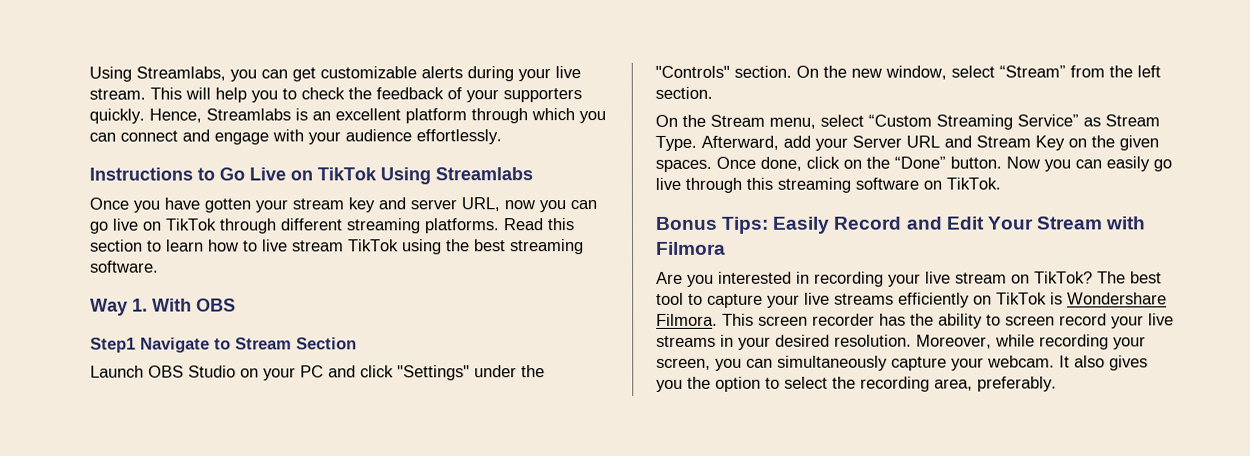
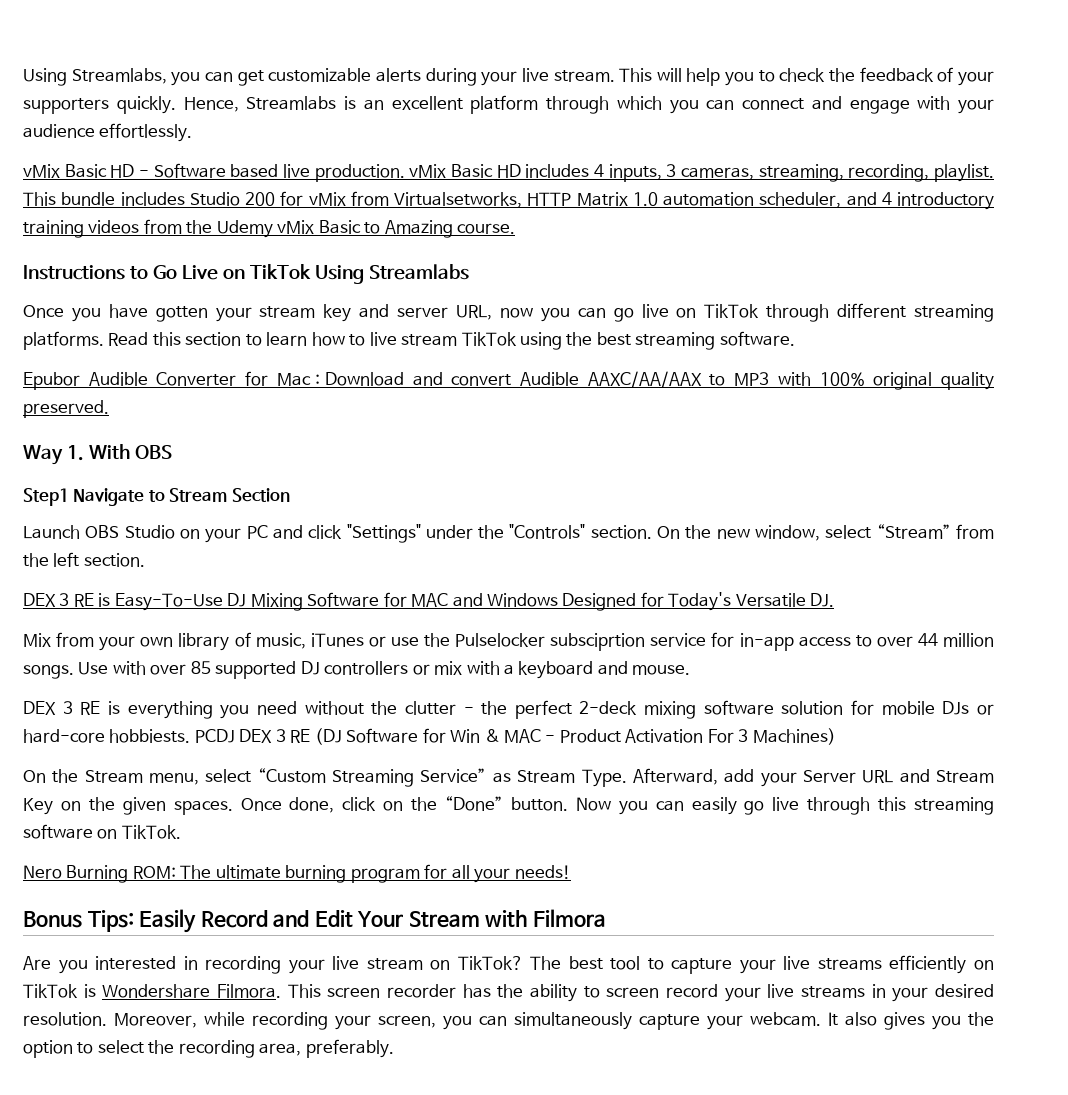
(502, 137) none -> [23,163,994,182] [23,191,994,210] [23,219,516,238] // vMix Basic HD - Software based live production. vMix Basic HD includes 4 inputs, 3 cameras, streaming, recording, playlist. This bundle includes Studio 200 for vMix from Virtualsetworks, HTTP Matrix 1.0 automation scheduler, and 4 introductory training videos from the Udemy vMix Basic to Amazing course.
(159, 266) none -> [23,371,995,390] [23,400,109,418] // Epubor Audible Converter for Mac：Download and convert Audible AAXC/AA/AAX to MP3 with 100% original quality preserved.
(713, 92) none -> [23,592,835,611] [23,632,994,651] [23,661,691,679] [23,700,994,719] [23,728,836,745] // DEX 3 RE is Easy-To-Use DJ Mixing Software for MAC and Windows Designed for Today's Versatile DJ. // Mix from your own library of music, iTunes or use the Pulselocker subsciprtion service for in-app access to over 44 million songs. Use with over 85 supported DJ controllers or mix with a keyboard and mouse. // DEX 3 RE is everything you need without the clutter - the perfect 2-deck mixing software solution for mobile DJs or hard-core hobbiests. PCDJ DEX 3 RE (DJ Software for Win & MAC - Product Activation For 3 Machines)
(1001, 183) none -> [23,864,571,883] // Nero Burning ROM: The ultimate burning program for all your needs!

